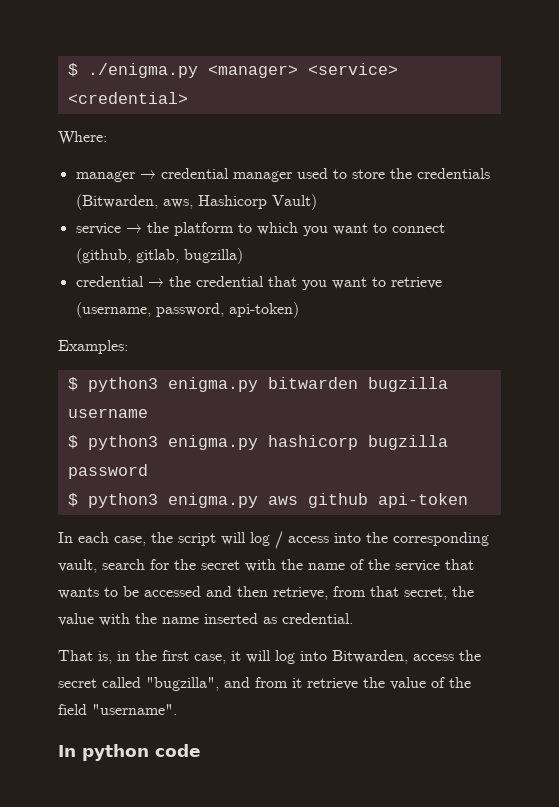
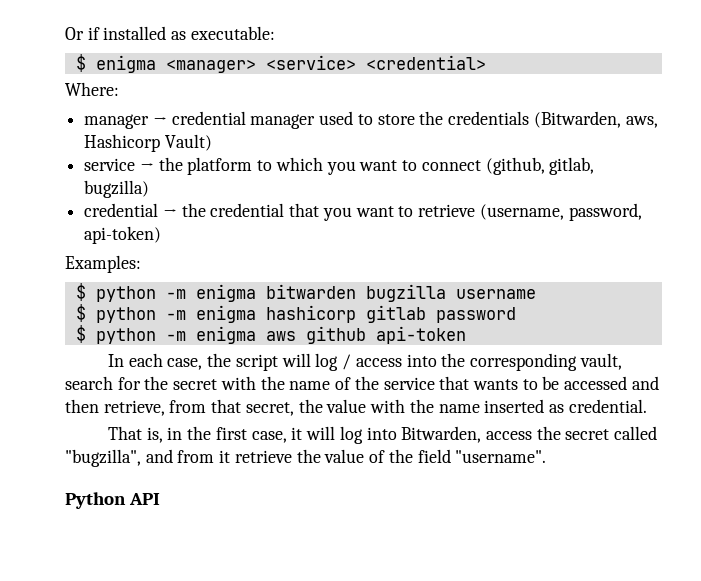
[67,63,198,78] $ ./enigma.py -> [65,26,275,40] [75,54,156,73] Or if installed as executable: // $ enigma
[87,377,258,392] python3 enigma.py -> [95,284,256,302] python -m enigma
[87,435,448,450] python3 enigma.py hashicorp bugzilla -> [95,305,426,323] python -m enigma hashicorp gitlab
[87,493,258,508] python3 enigma.py -> [95,326,256,344] python -m enigma
[58,744,201,761] In python code -> [65,492,160,509] Python API

